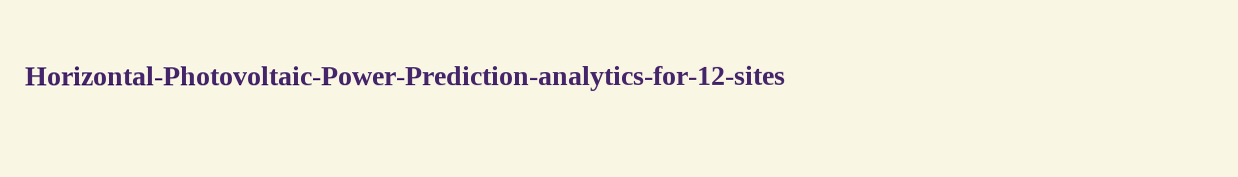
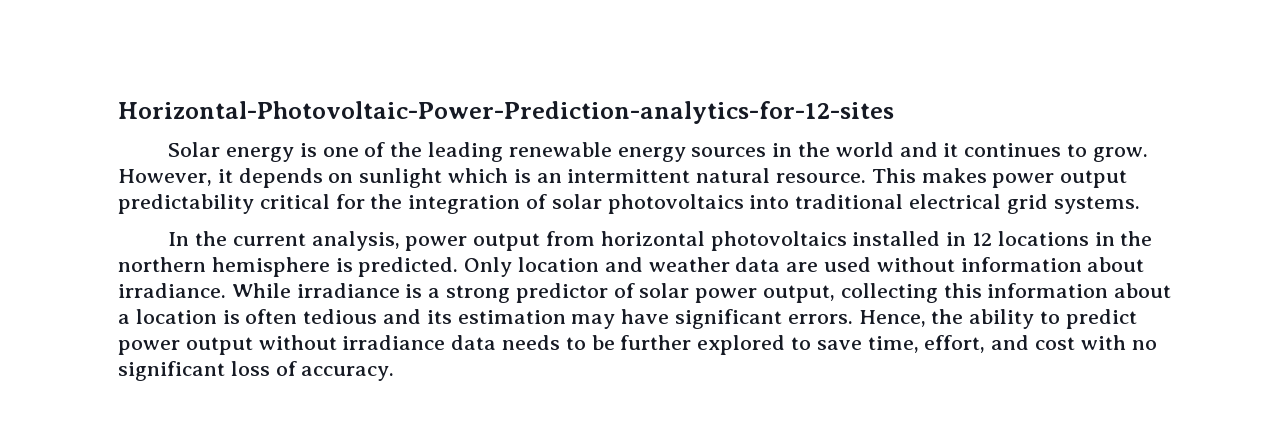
(786, 78) none -> [168,142,1148,162] [118,168,1128,188] [118,194,1140,214] [168,231,1153,251] [118,257,1145,277] [118,283,1172,303] [118,309,1137,329] [118,335,1157,355] [118,361,395,381] // Solar energy is one of the leading renewable energy sources in the world and it continues to grow. However, it depends on sunlight which is an intermittent natural resource. This makes power output predictability critical for the integration of solar photovoltaics into traditional electrical grid systems. // In the current analysis, power output from horizontal photovoltaics installed in 12 locations in the northern hemisphere is predicted. Only location and weather data are used without information about irradiance. While irradiance is a strong predictor of solar power output, collecting this information about a location is often tedious and its estimation may have significant errors. Hence, the ability to predict power output without irradiance data needs to be further explored to save time, effort, and cost with no significant loss of accuracy.

